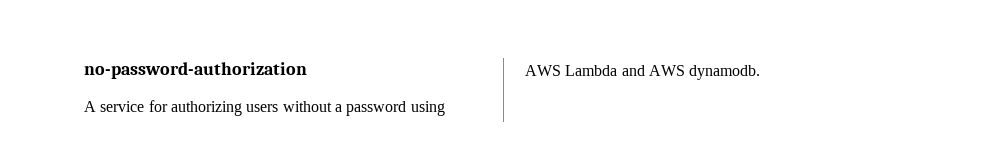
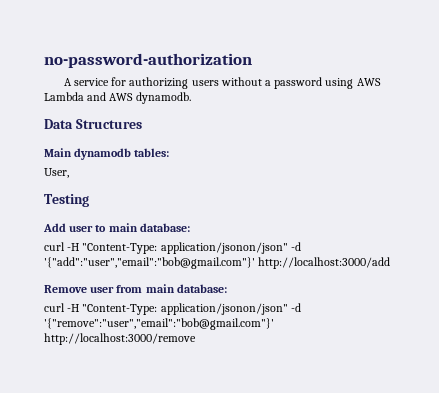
(761, 72) none -> [44,119,142,129] [44,148,170,160] [44,168,69,178] [44,194,89,207] [43,223,190,232] [44,242,301,254] [44,257,391,269] [44,284,227,293] [44,303,301,315] [44,318,274,330] [44,333,196,345] // Data Structures // Main dynamodb tables: // User, // Testing // Add user to main database: // curl -H "Content-Type: application/jsonon/json" -d '{"add":"user","email":"bob@gmail.com"}' http://localhost:3000/add // Remove user from main database: // curl -H "Content-Type: application/jsonon/json" -d '{"remove":"user","email":"bob@gmail.com"}' http://localhost:3000/remove

